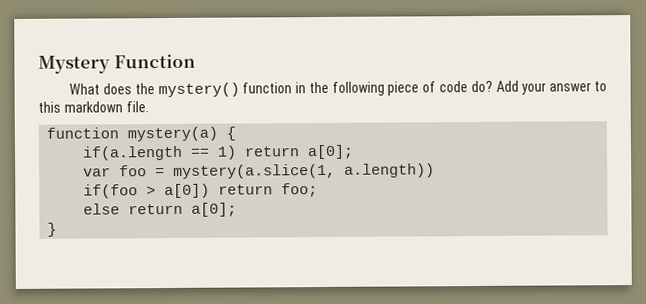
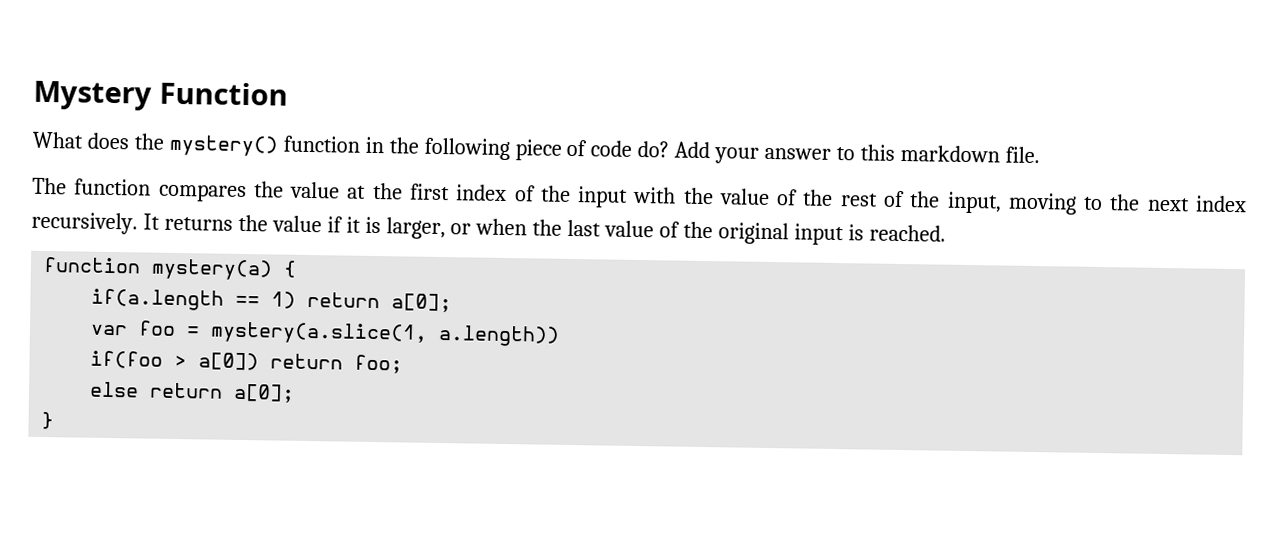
(149, 107) none -> [32,177,1247,215] [31,211,946,246] // The function compares the value at the first index of the input with the value of the rest of the input, moving to the next index recursively. It returns the value if it is larger, or when the last value of the original input is reached.

